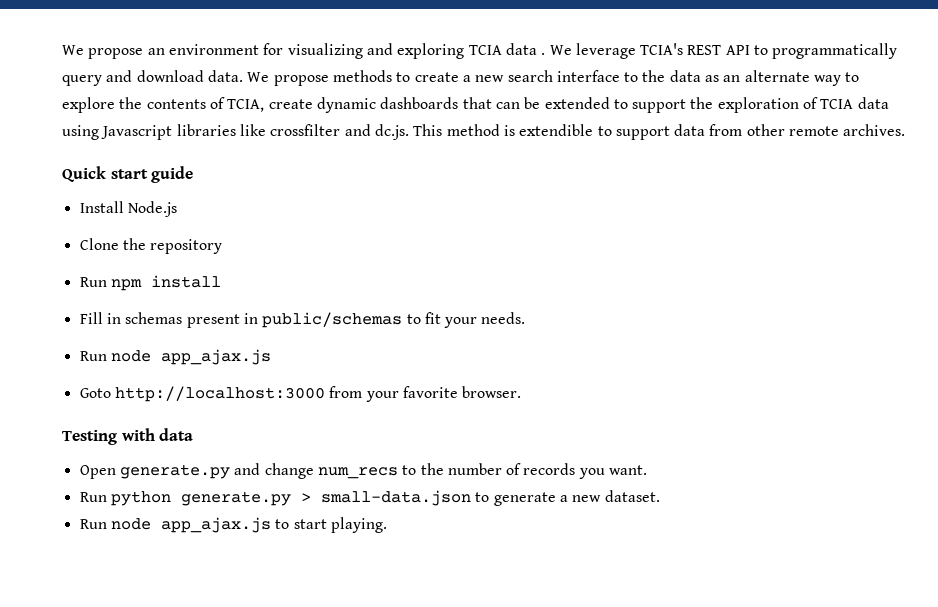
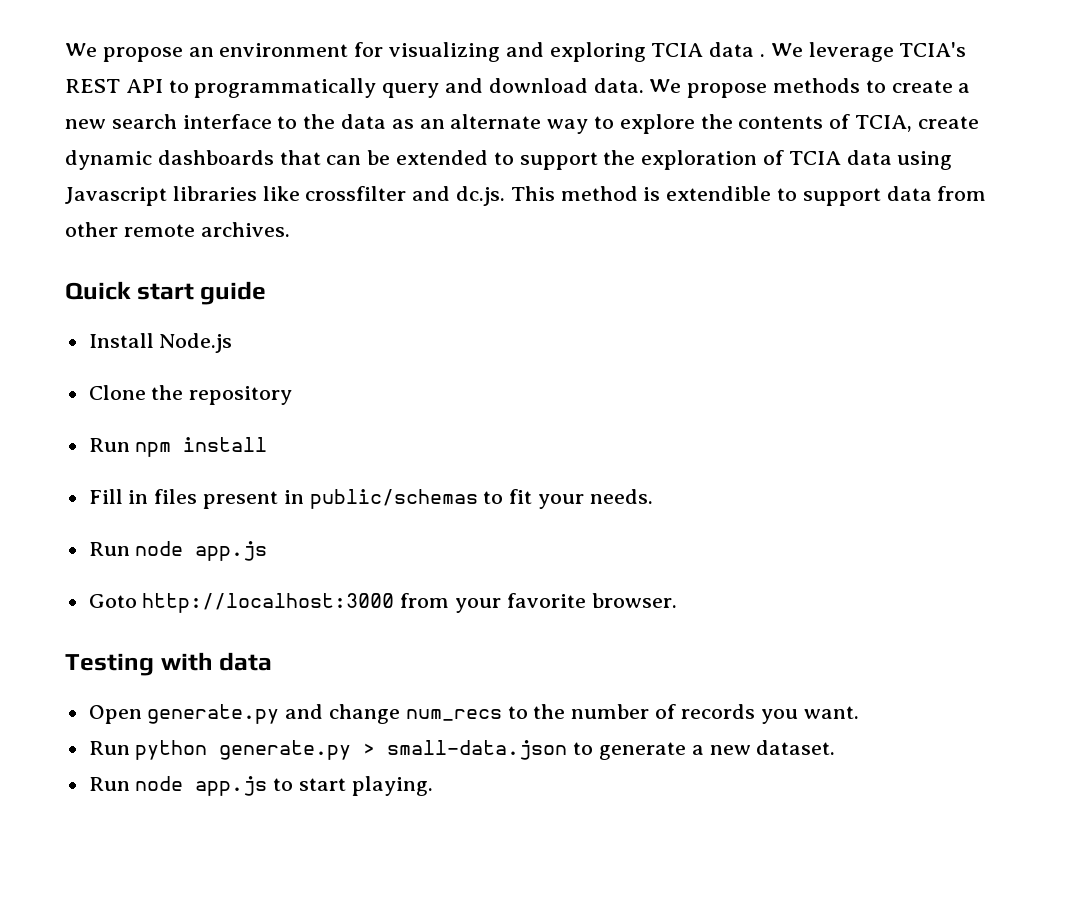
[125,312,183,324] schemas -> [154,489,198,504] files
[160,349,271,365] app_ajax.js -> [195,541,268,561] app.js
[160,517,271,533] app_ajax.js -> [195,776,268,796] app.js

